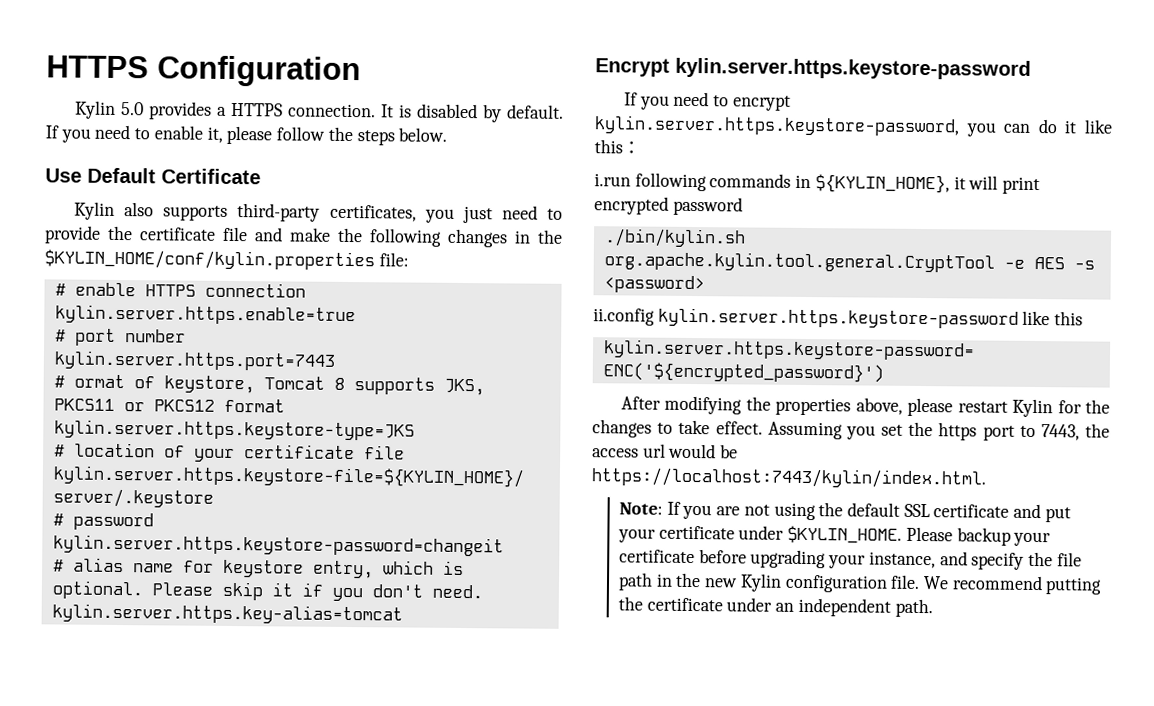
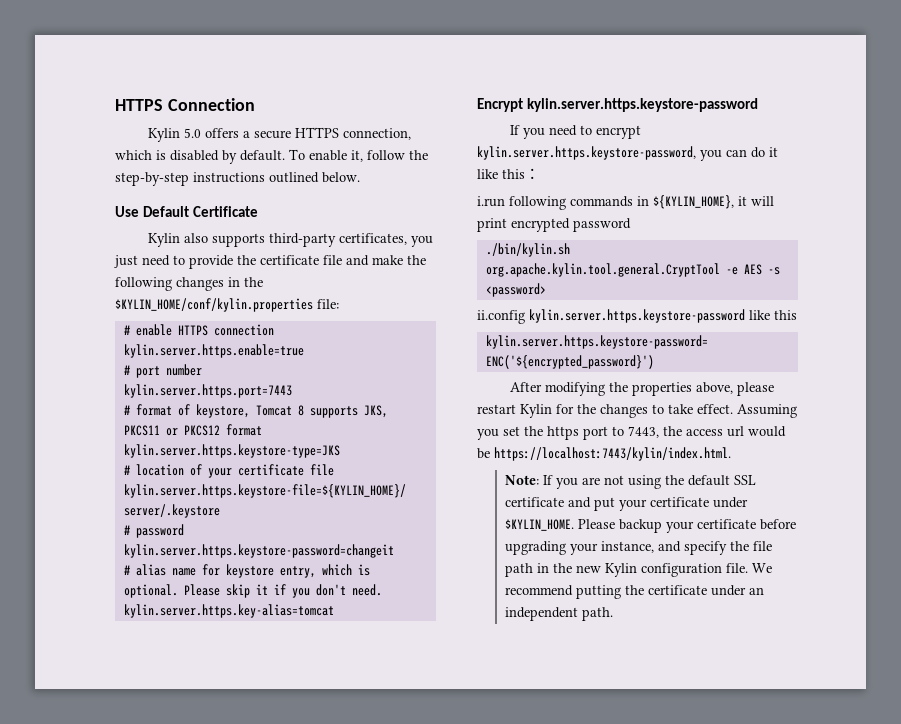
[46,55,361,88] HTTPS Configuration -> [115,98,255,111] HTTPS Connection
[149,101,564,123] [45,124,151,143] provides a HTTPS connection. It is disabled by default. If you need to -> [205,127,412,140] [115,149,305,164] offers a secure HTTPS connection, which is disabled by default. To
[226,125,273,145] please -> (363, 156) none
[356,130,395,146] steps -> [115,172,319,186] step-by-step instructions outlined
[73,374,125,389] ormat -> [135,404,172,416] format

